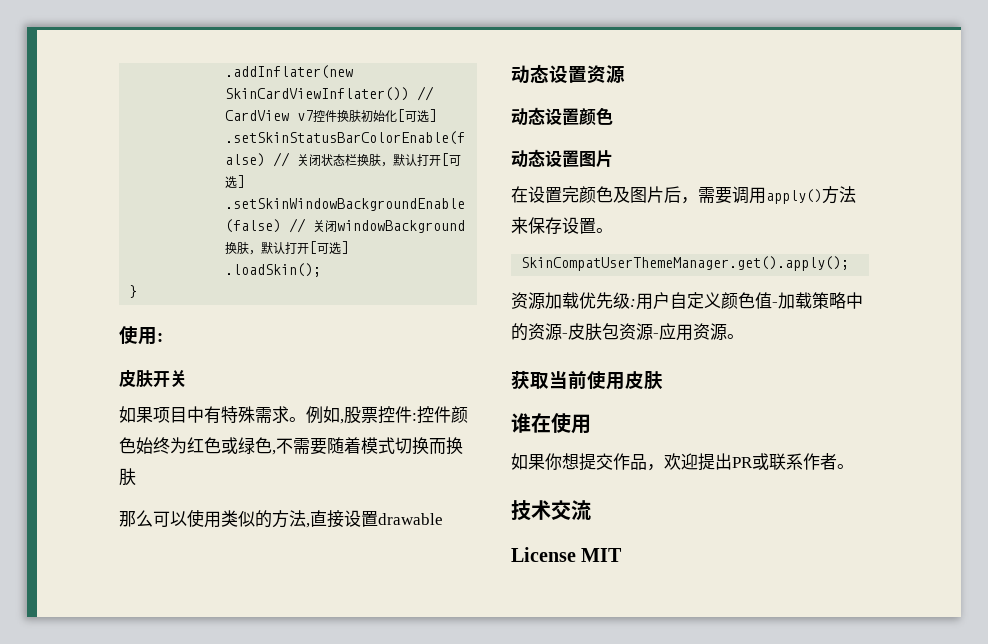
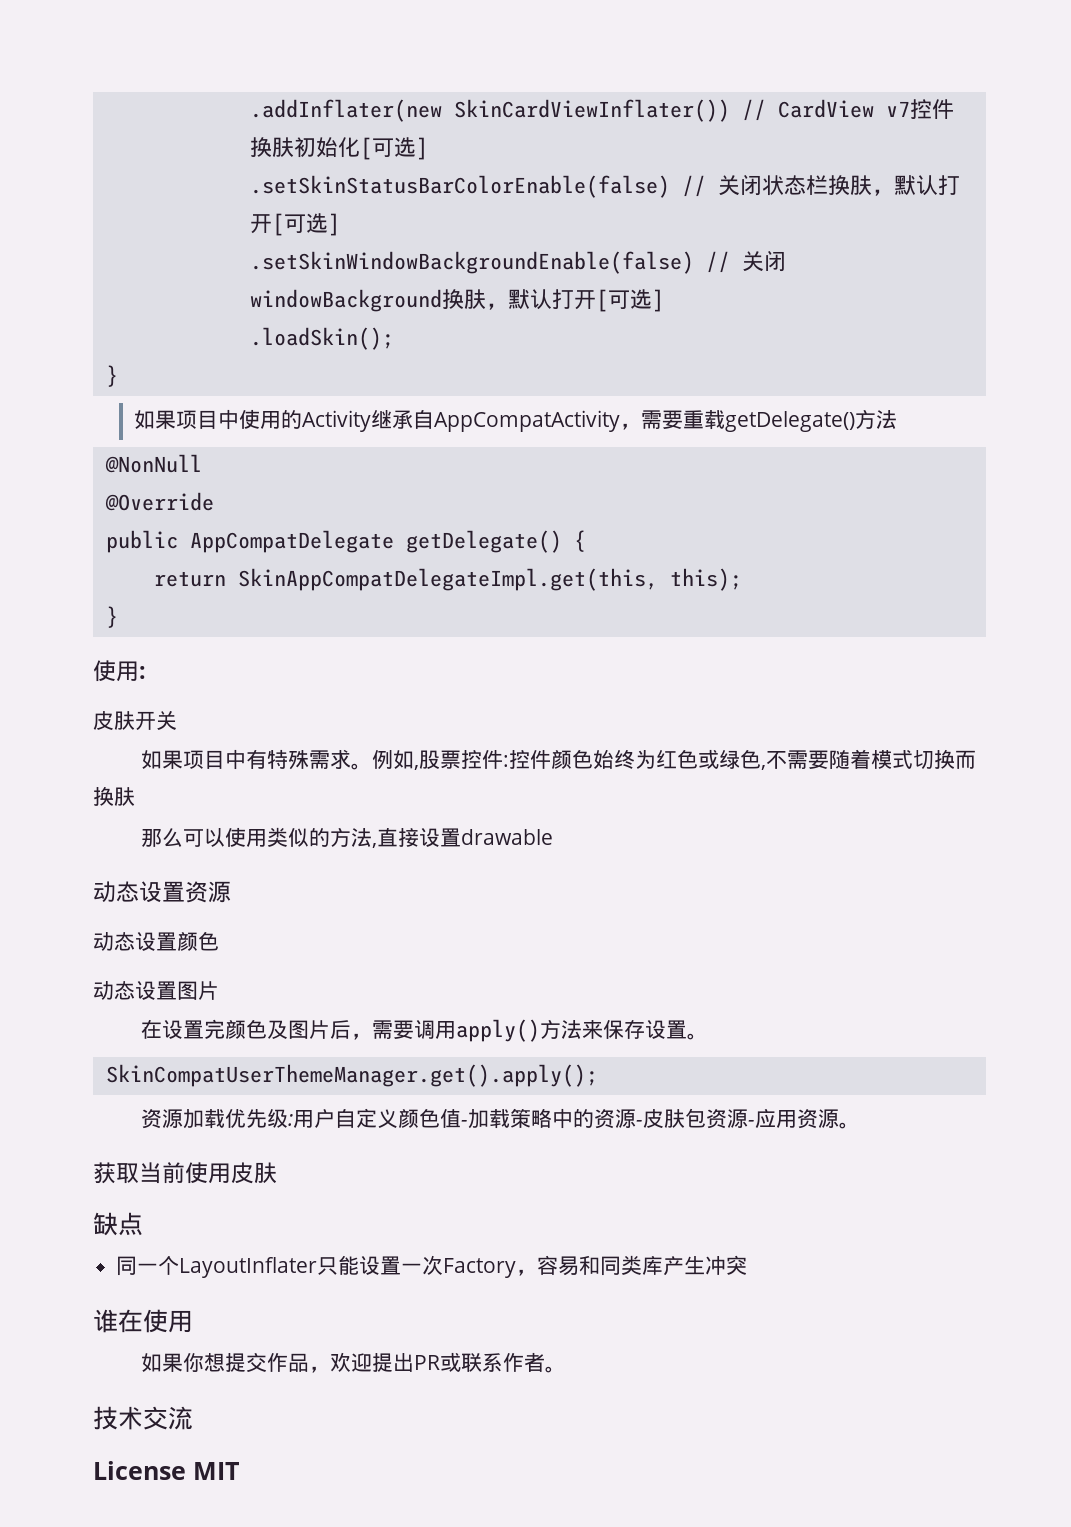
(138, 291) none -> [134,409,898,432] [104,454,202,473] [104,492,214,511] [105,530,586,553] [153,568,742,591] [105,606,118,628] // 如果项目中使用的Activity继承自AppCompatActivity，需要重载getDelegate()方法 // @NonNull // @Override // public AppCompatDelegate getDelegate() { // return SkinAppCompatDelegateImpl.get(this, this); // }
(663, 380) none -> [93,1212,143,1236] [116,1255,748,1278] // 缺点 // 同一个LayoutInflater只能设置一次Factory，容易和同类库产生冲突

